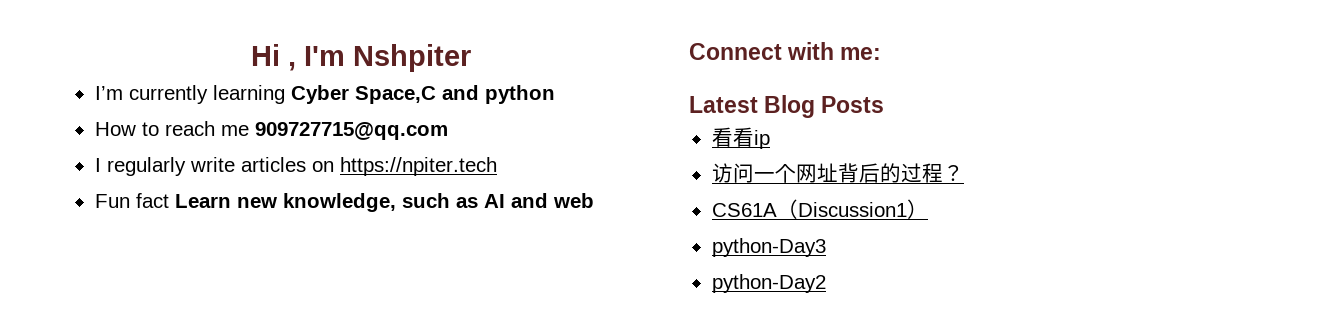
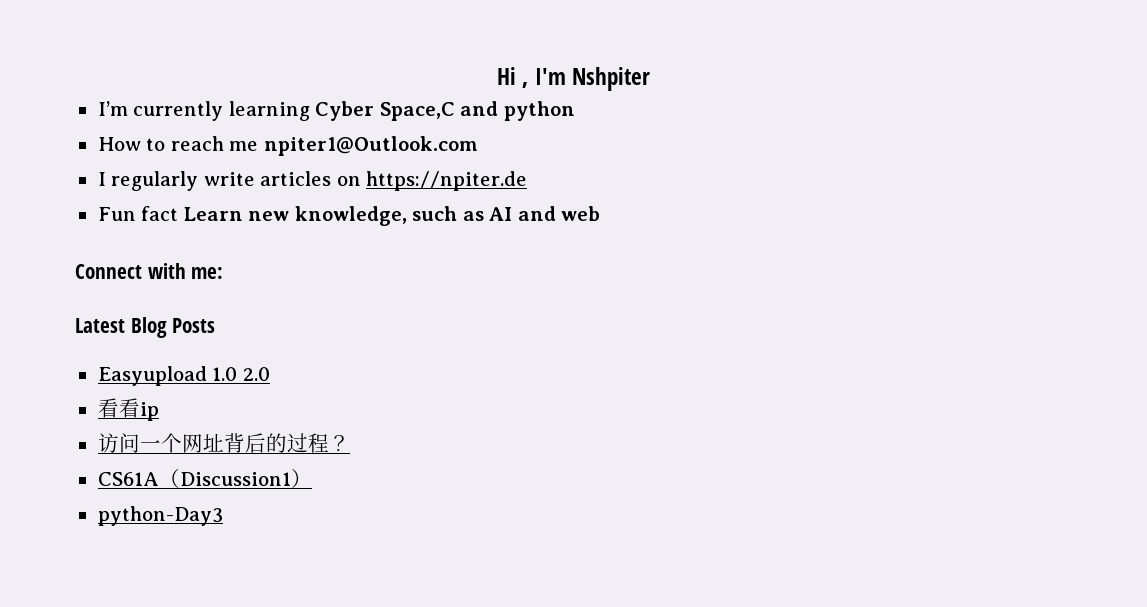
[254,122,448,140] 909727715@qq.com -> [263,136,478,156] npiter1@Outlook.com
[339,157,497,176] https://npiter.tech -> [366,171,528,191] https://npiter.de
(885, 104) none -> [97,366,270,386] // Easyupload 1.0 2.0
[711,274,826,293] // python-Day2 -> (223, 516) none

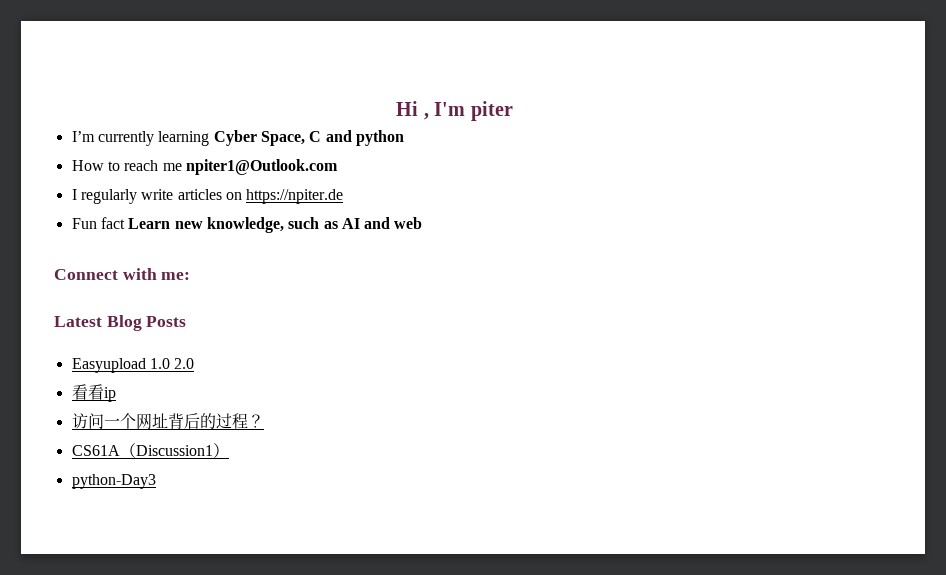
[571,67,650,91] Nshpiter -> [470,101,513,121] piter
[379,102,455,121] Space,C -> [260,131,322,146] Space, C

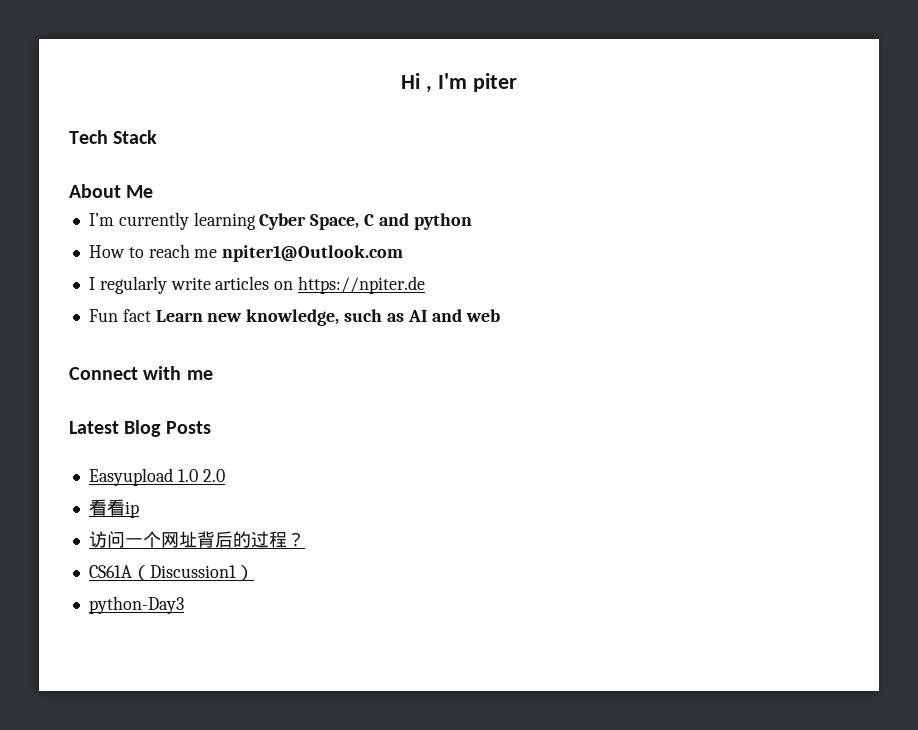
(513, 111) none -> [69,130,158,144] [69,184,154,198] // Tech Stack // About Me
[161,272,191,280] me: -> [186,370,213,380] me

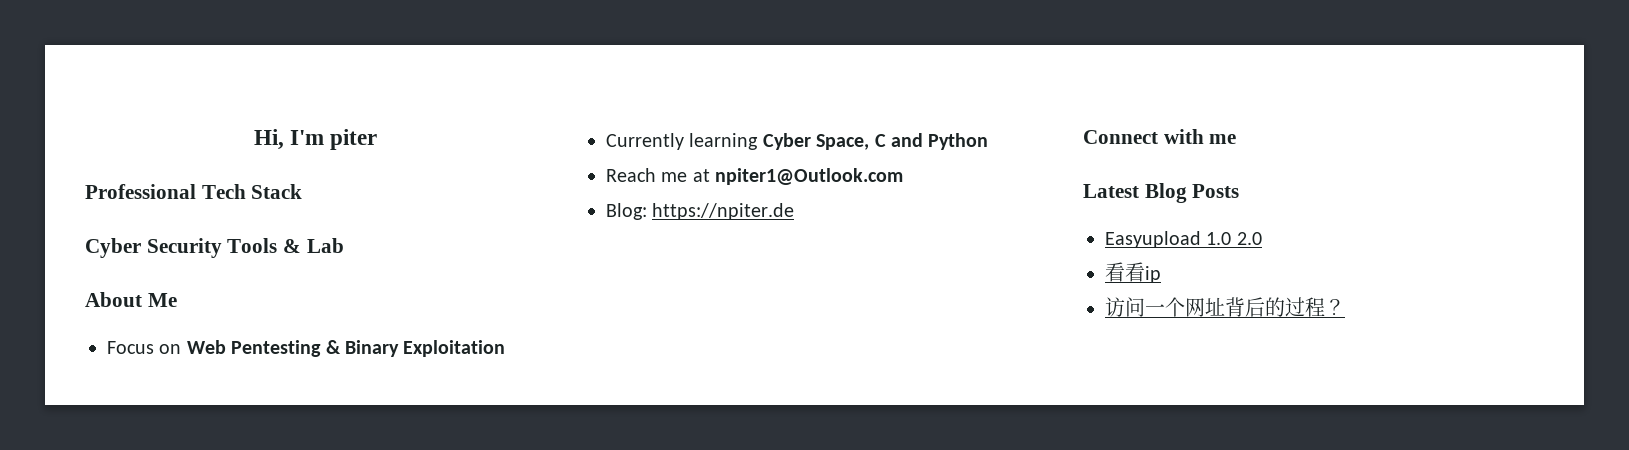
[401,73,433,93] Hi , -> [253,129,284,150] Hi,
(517, 82) none -> [85,184,196,199] Professional
[69,184,154,198] [88,212,189,230] About Me // I’m currently -> [85,238,344,258] [85,292,177,307] [107,340,506,357] [606,133,684,150] Cyber Security Tools & Lab // About Me // Focus on Web Pentesting & Binary Exploitation // Currently
[413,213,472,230] [88,244,404,262] [88,276,426,294] [88,309,500,326] python // How to reach me npiter1@Outlook.com // I regularly write articles on https://npiter.de // Fun fact Learn new knowledge, such as AI and web -> [928,133,989,150] [606,168,904,185] [606,203,795,220] Python // Reach me at npiter1@Outlook.com // Blog: https://npiter.de
[88,565,254,581] [88,596,184,614] // CS61A（Discussion1） // python-Day3 -> (1345, 307) none

